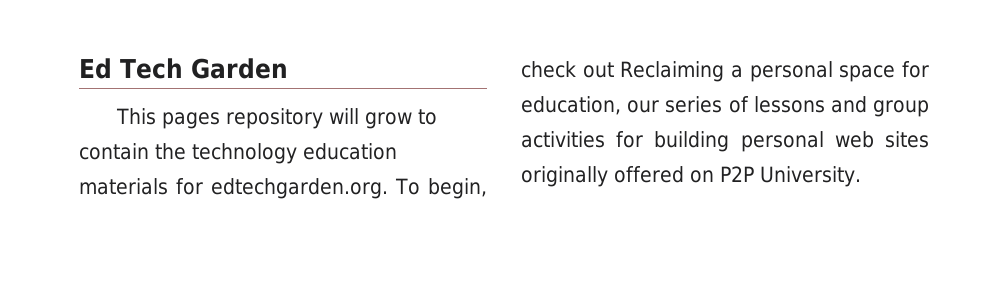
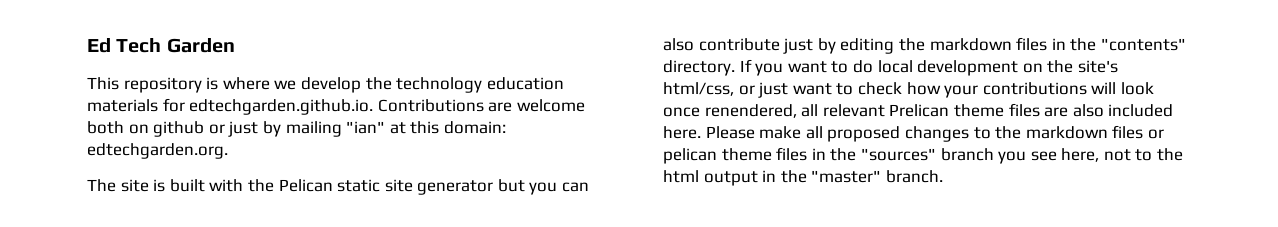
[162,108,438,129] [79,143,149,160] pages repository will grow to contain -> [123,77,361,93] repository is where we develop
[211,178,487,199] [521,61,929,82] [521,96,929,117] [521,131,929,152] [521,166,861,187] edtechgarden.org. To begin, check out Reclaiming a personal space for education, our series of lessons and group activities for building personal web sites originally offered on P2P University. -> [189,99,585,115] [87,121,506,137] [87,143,228,159] [87,179,590,195] [663,37,1186,54] [663,59,1118,76] [663,82,1154,98] [663,103,1174,118] [663,125,1164,142] [663,147,1184,164] [663,170,943,186] edtechgarden.github.io. Contributions are welcome both on github or just by mailing "ian" at this domain: edtechgarden.org. // The site is built with the Pelican static site generator but you can also contribute just by editing the markdown files in the "contents" directory. If you want to do local development on the site's html/css, or just want to check how your contributions will look once renendered, all relevant Prelican theme files are also included here. Please make all proposed changes to the markdown files or pelican theme files in the "sources" branch you see here, not to the html output in the "master" branch.

